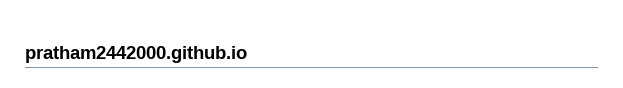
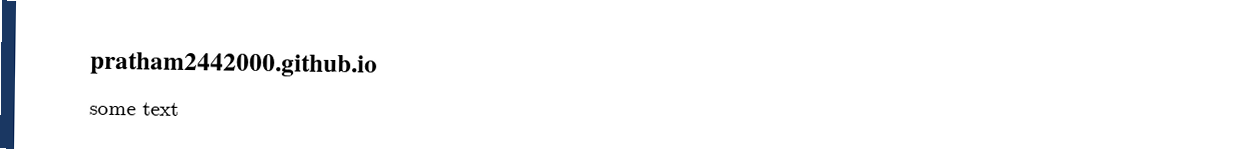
(247, 54) none -> [89,102,179,116] // some text

